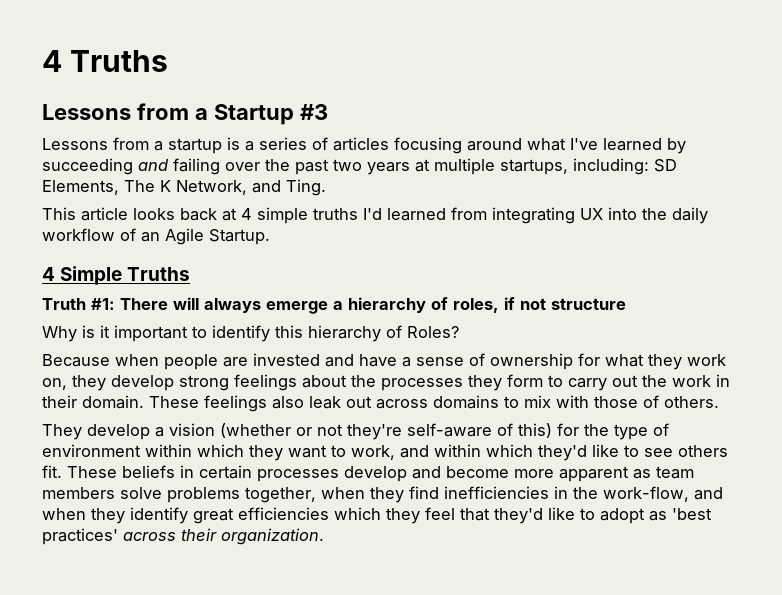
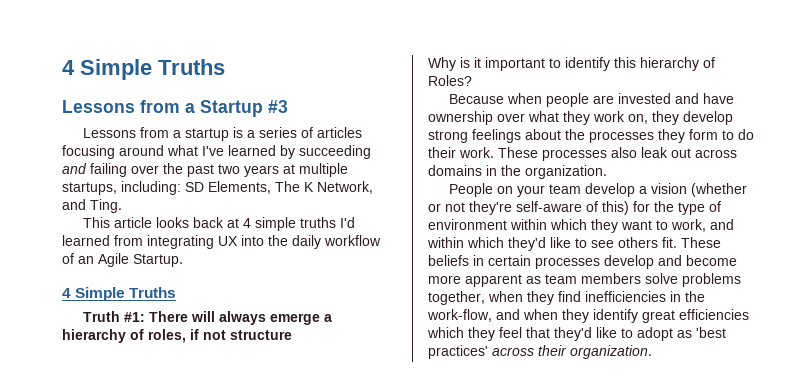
[42,50,62,72] 4 -> [62,59,152,80] 4 Simple
[402,353,600,370] a sense of ownership for -> [428,111,525,125] ownership over
[568,374,730,391] [42,395,267,412] carry out the work in their domain. These feelings -> [738,129,754,140] [428,147,607,161] do their work. These processes
[504,395,719,408] [42,424,82,440] to mix with those of others. // They -> [486,165,607,179] [449,183,582,197] in the organization. // People on your team

